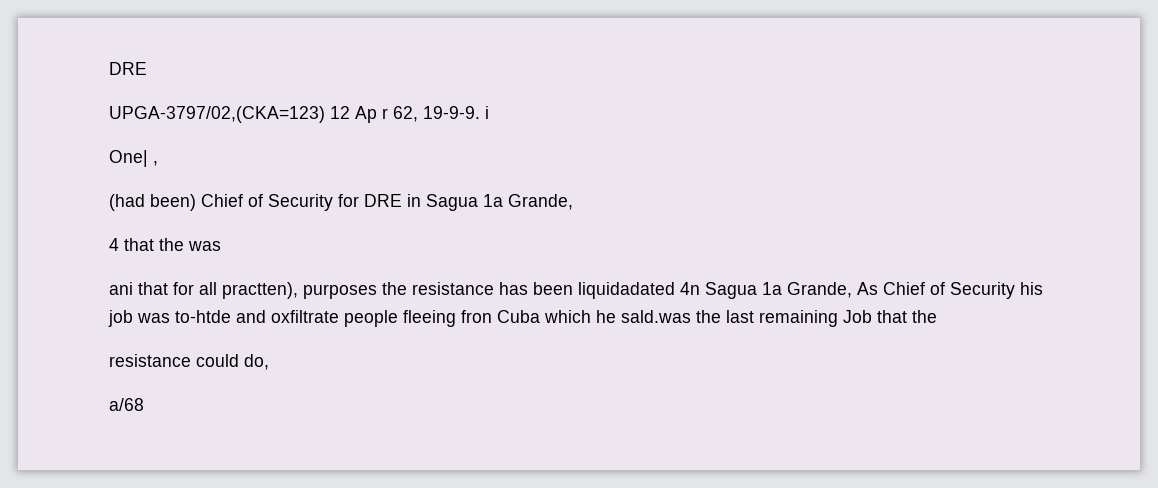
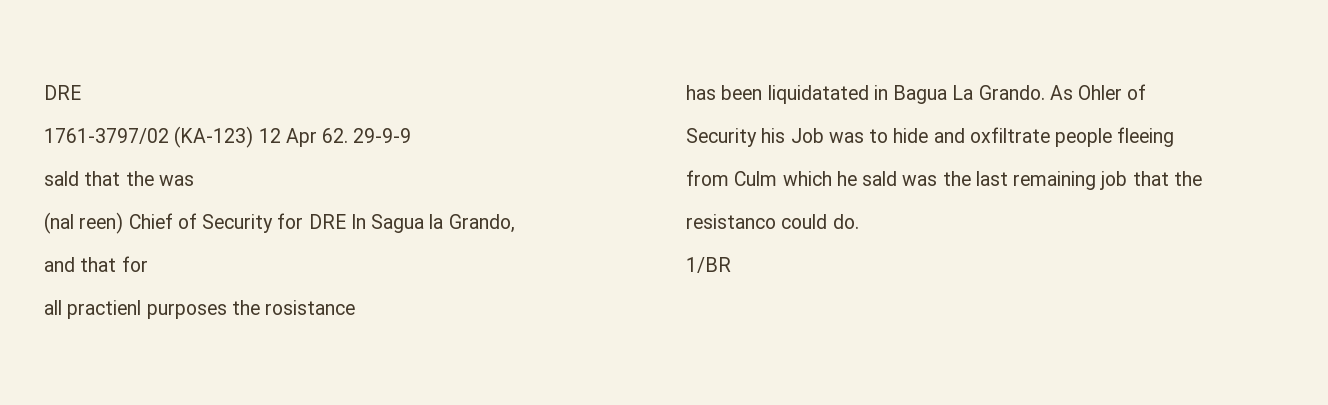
[109,106,489,123] [109,150,158,167] [109,194,196,211] UPGA-3797/02,(CKA=123) 12 Ap r 62, 19-9-9. i // One| , // (had been) -> [44,126,412,148] [44,171,194,186] [44,212,124,234] 1761-3797/02 (KA-123) 12 Apr 62. 29-9-9 // sald that the was // (nal reen)
[407,194,573,211] [109,238,221,251] [109,282,133,295] in Sagua 1a Grande, // 4 that the was // ani -> [350,214,515,233] [44,257,75,272] In Sagua la Grando, // and
[199,282,298,299] all practten), -> [44,300,142,319] // all practienl
[412,282,494,295] resistance -> [265,300,356,315] rosistance //
[578,282,945,299] liquidadated 4n Sagua 1a Grande, As Chief of -> [767,84,1147,104] liquidatated in Bagua La Grando. As Ohler of //
[108,310,231,327] job was to-htde -> [790,128,929,143] Job was to hide
[461,310,691,323] fron Cuba which he sald.was -> [686,170,938,186] // from Culm which he sald was
[843,310,872,323] Job -> [1100,171,1128,190] job
[109,354,269,370] [109,398,144,411] resistance could do, // a/68 -> [686,214,859,229] [686,257,731,273] resistanco could do. // 1/BR

